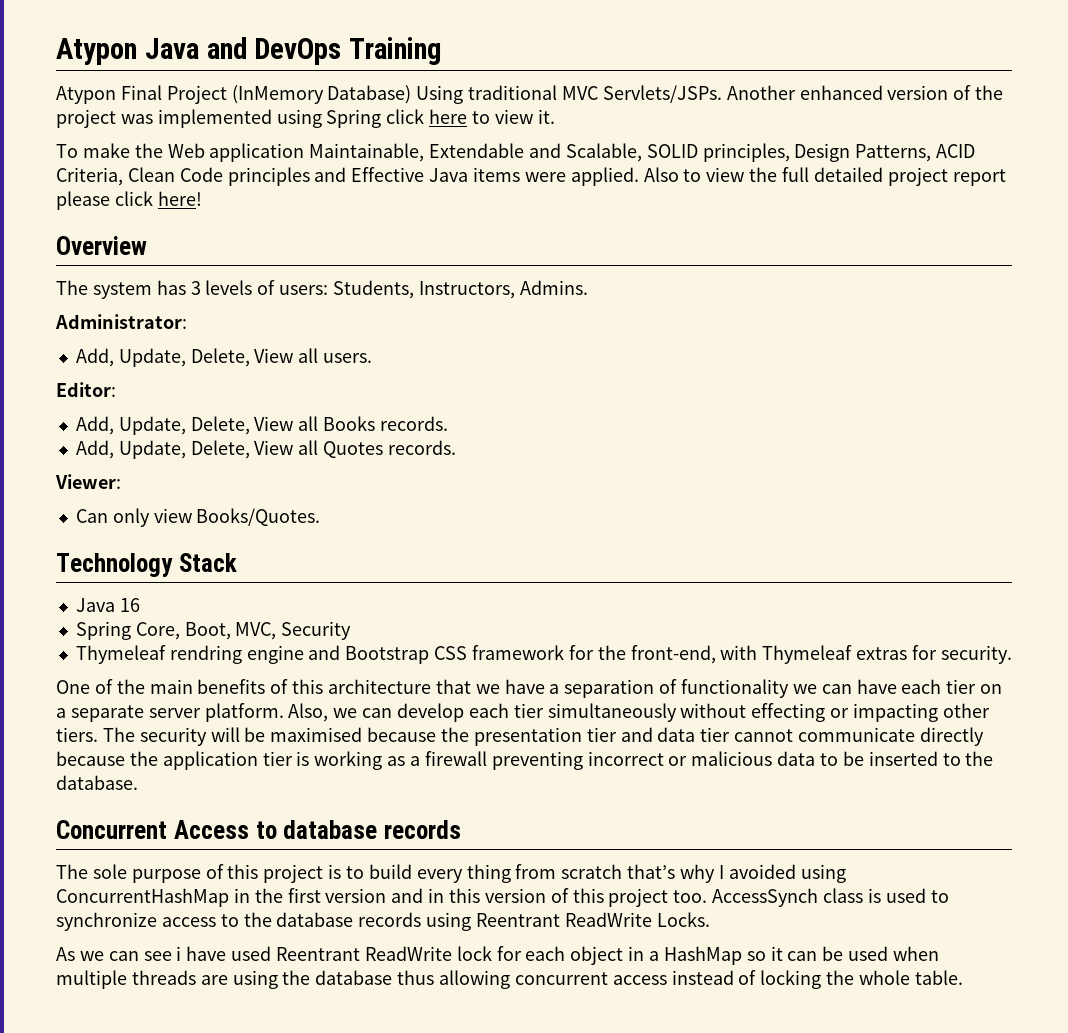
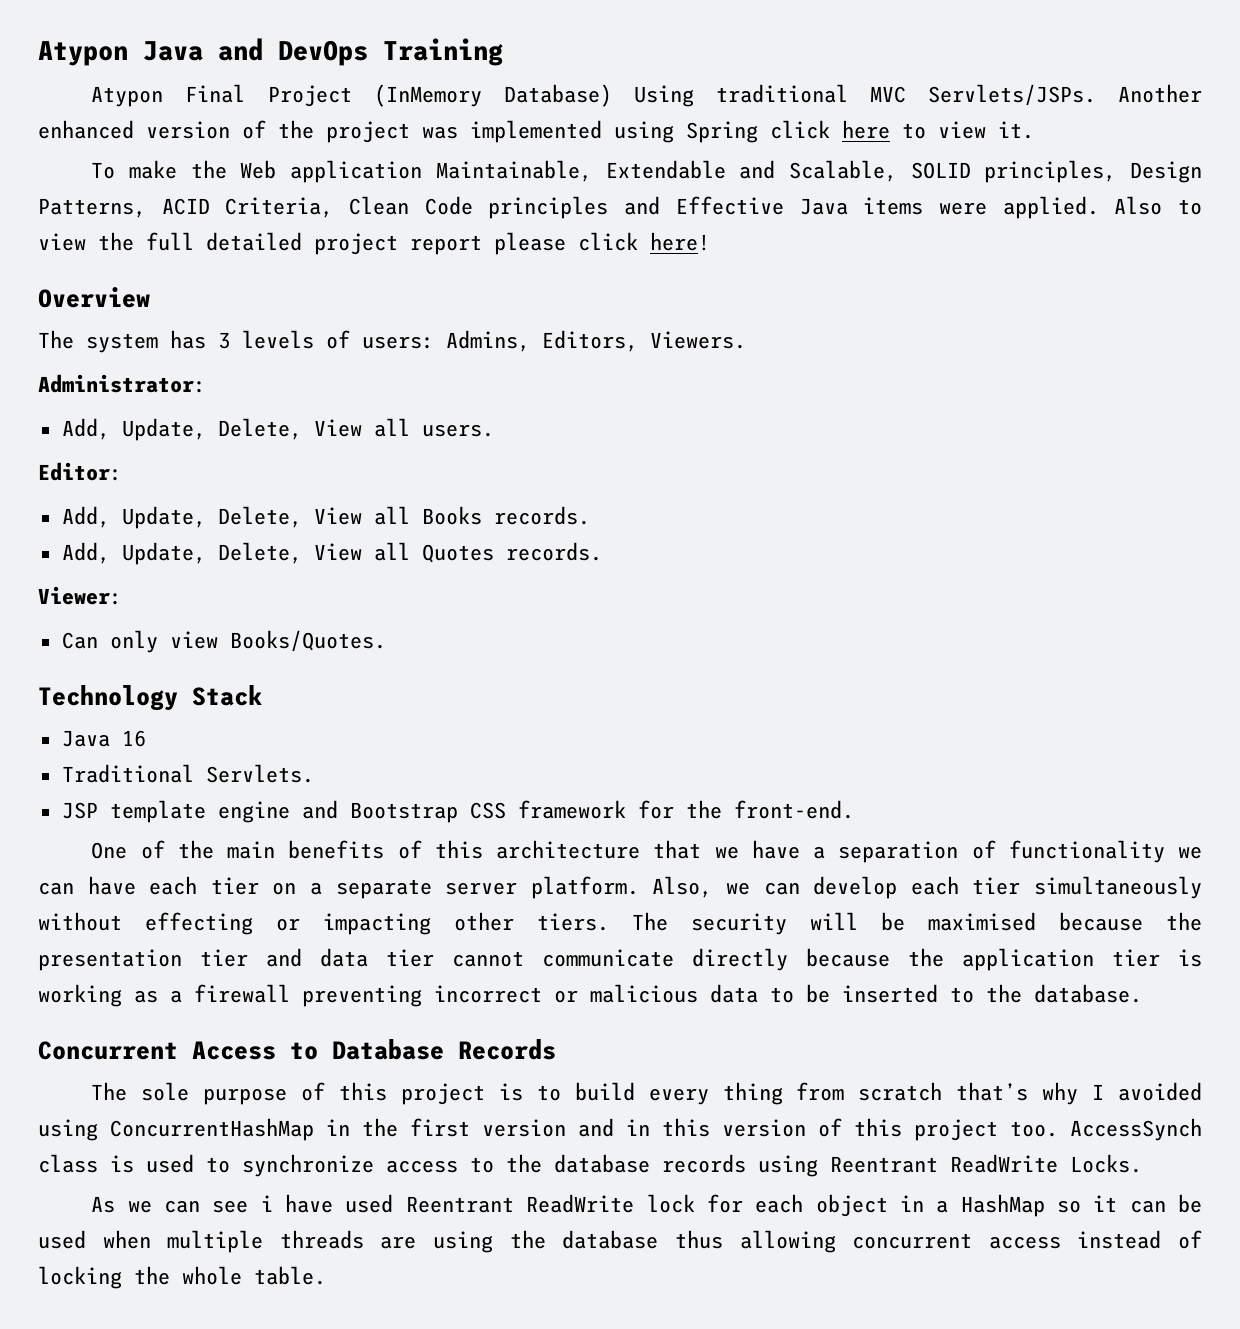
[333,280,588,299] Students, Instructors, Admins. -> [446,330,746,352] Admins, Editors, Viewers.
[75,621,352,640] [75,645,242,664] Spring Core, Boot, MVC, Security // Thymeleaf rendring -> [61,764,314,783] [61,800,206,823] Traditional Servlets. // JSP template
[630,645,1012,664] front-end, with Thymeleaf extras for security. -> [733,800,854,819] front-end.
[283,820,461,839] database records -> [332,1039,556,1060] Database Records

